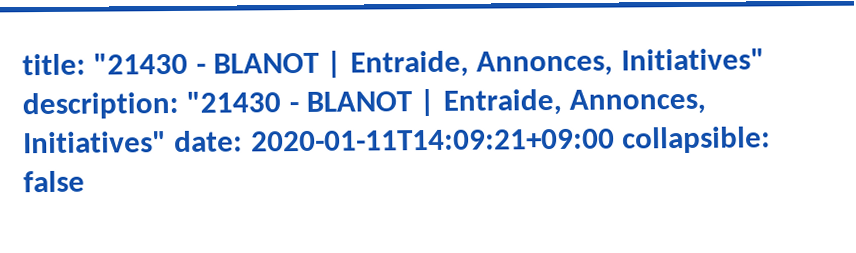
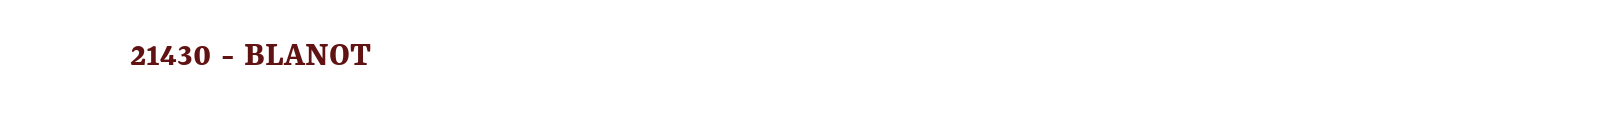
[22,48,765,78] [22,88,707,120] [23,126,772,154] [23,170,85,193] title: "21430 - BLANOT | Entraide, Annonces, Initiatives" description: "21430 - BLANOT | Entraide, Annonces, Initiatives" date: 2020-01-11T14:09:21+09:00 collapsible: false -> [130,44,372,65] 21430 - BLANOT

